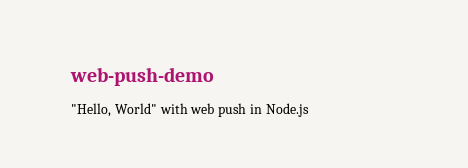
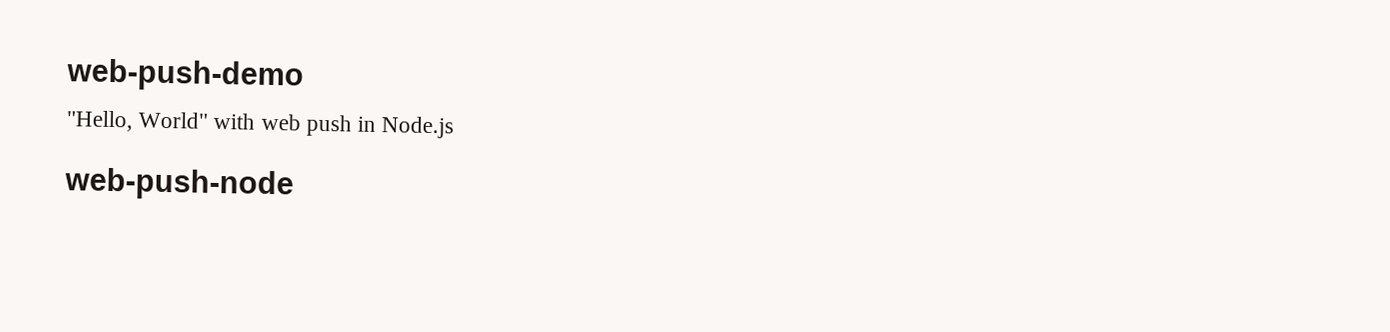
(309, 110) none -> [64,167,294,202] // web-push-node

